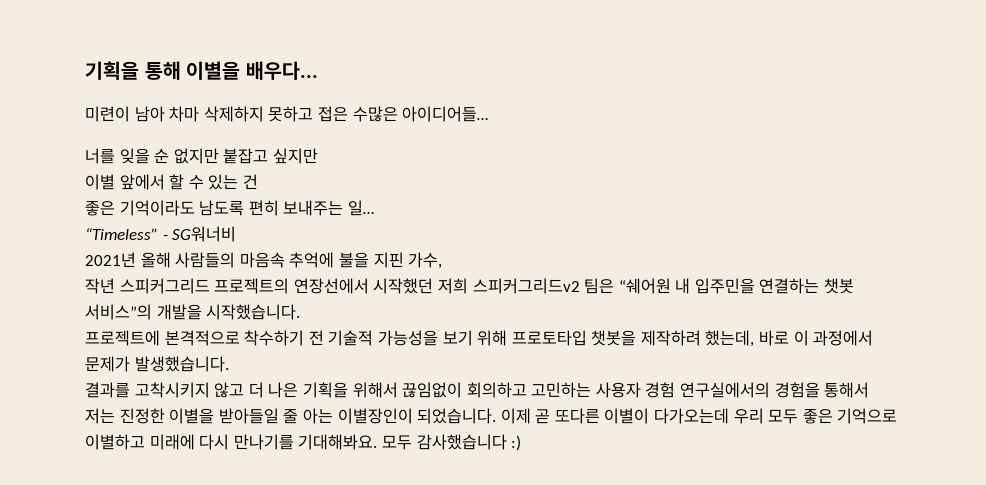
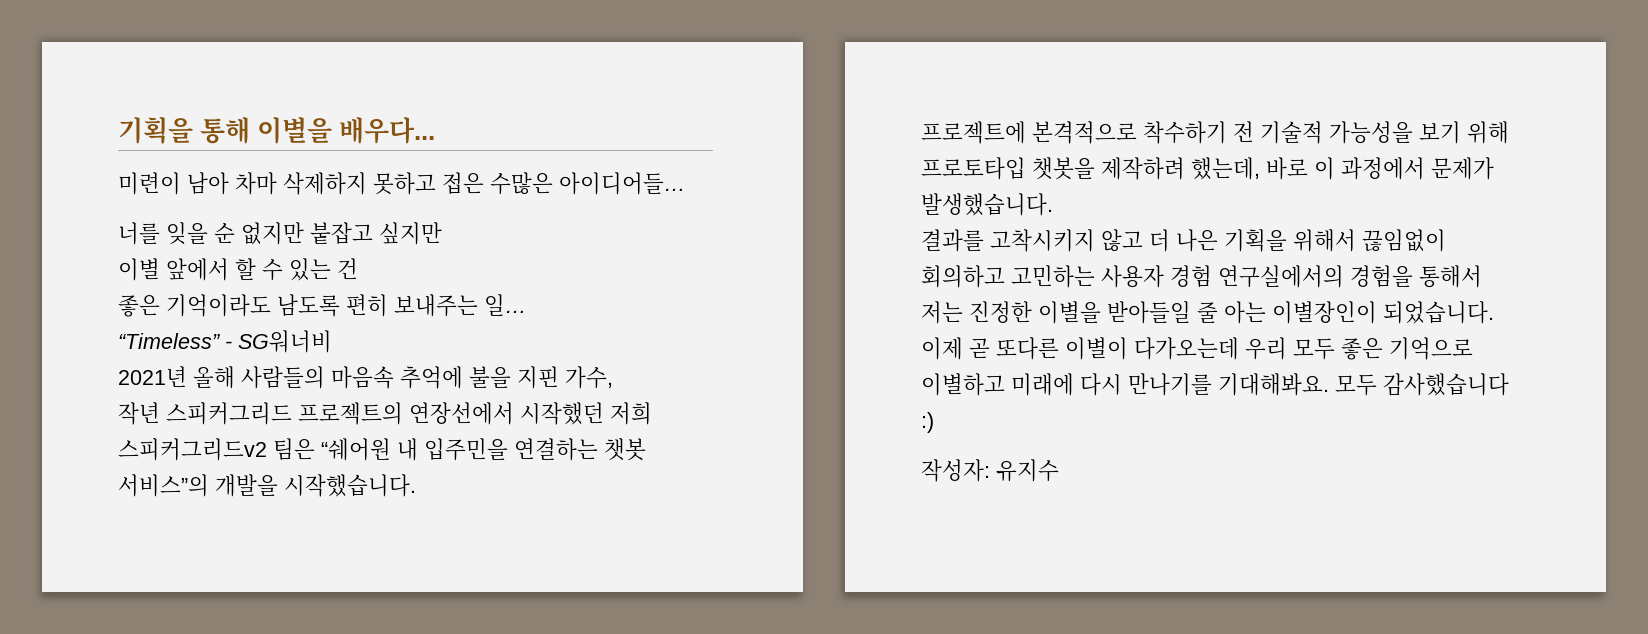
(522, 443) none -> [921,459,1059,482] // 작성자: 유지수

